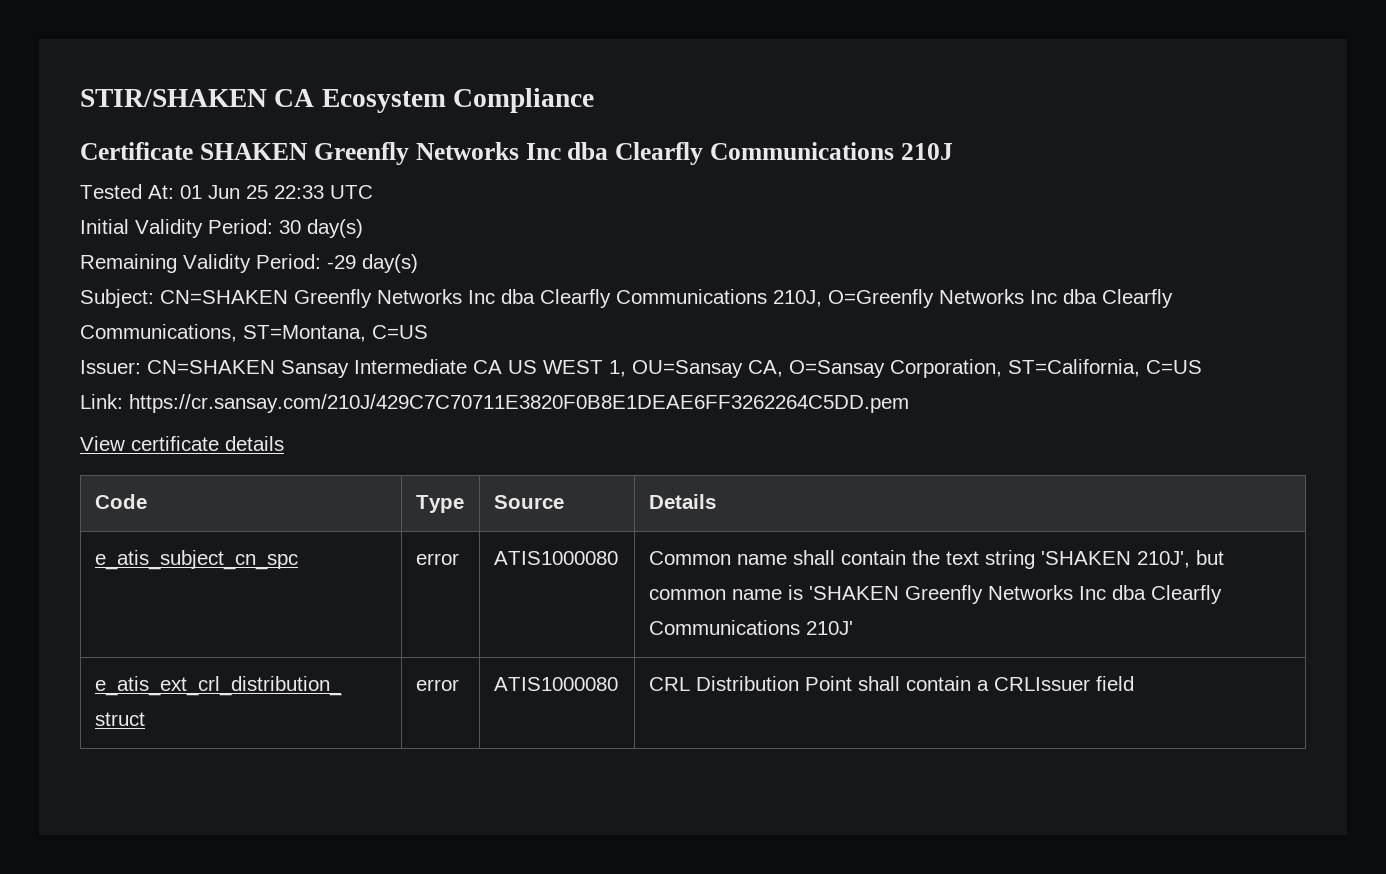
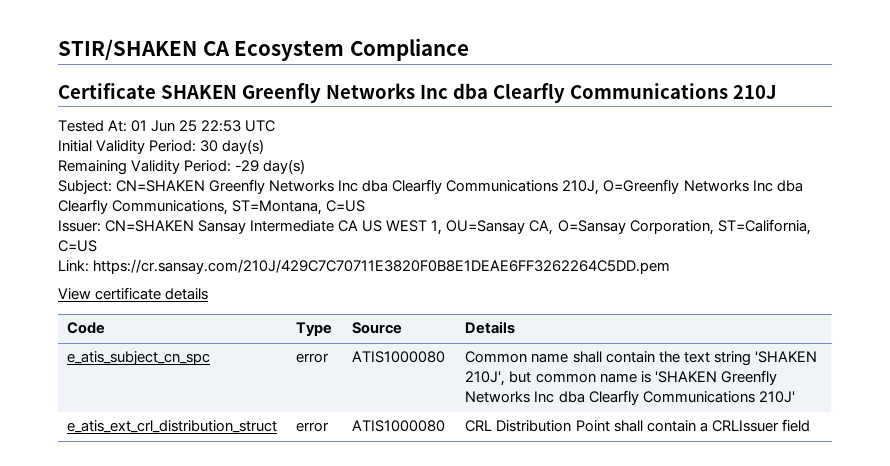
[274,185,324,199] 22:33 -> [201,120,242,132] 22:53

